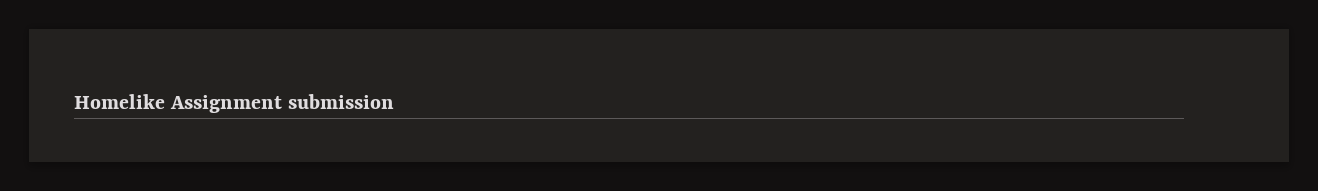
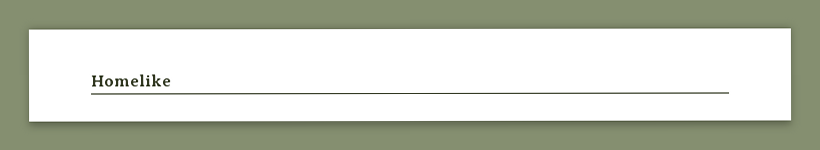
[170,94,395,113] Assignment submission -> (172, 80) none

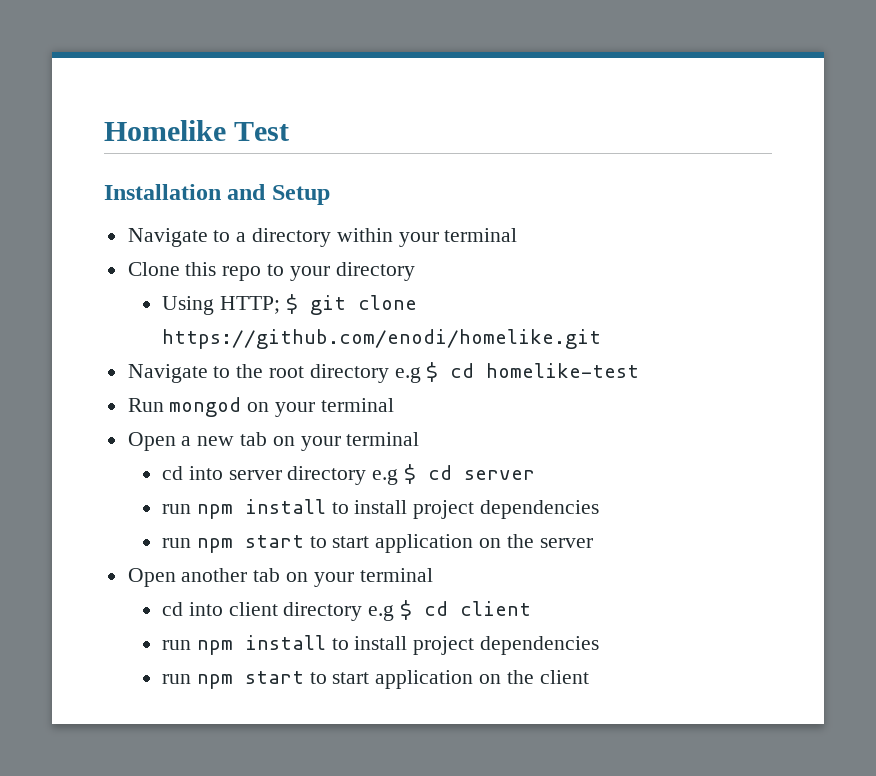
(172, 80) none -> [234,122,290,141] [104,184,330,205] [127,228,518,247] [127,262,415,281] [162,294,417,315] [162,329,602,349] [127,362,640,383] [127,397,394,417] [127,432,420,451] [162,464,536,485] [162,499,600,519] [162,534,593,553] [127,568,433,587] [162,600,532,621] [162,635,600,655] [162,670,589,689] Test // Installation and Setup // Navigate to a directory within your terminal // Clone this repo to your directory // Using HTTP; $ git clone https://github.com/enodi/homelike.git // Navigate to the root directory e.g $ cd homelike-test // Run mongod on your terminal // Open a new tab on your terminal // cd into server directory e.g $ cd server // run npm install to install project dependencies // run npm start to start application on the server // Open another tab on your terminal // cd into client directory e.g $ cd client // run npm install to install project dependencies // run npm start to start application on the client

